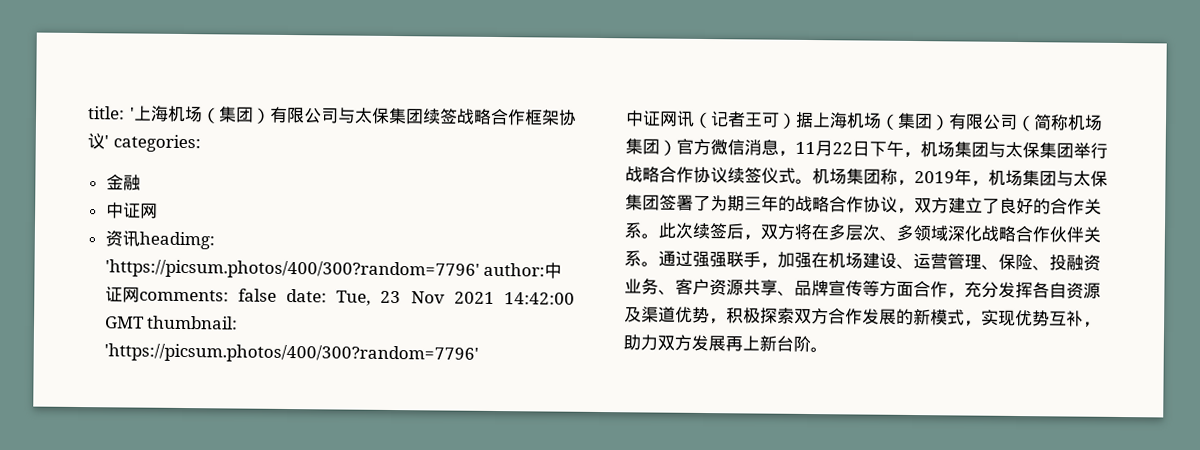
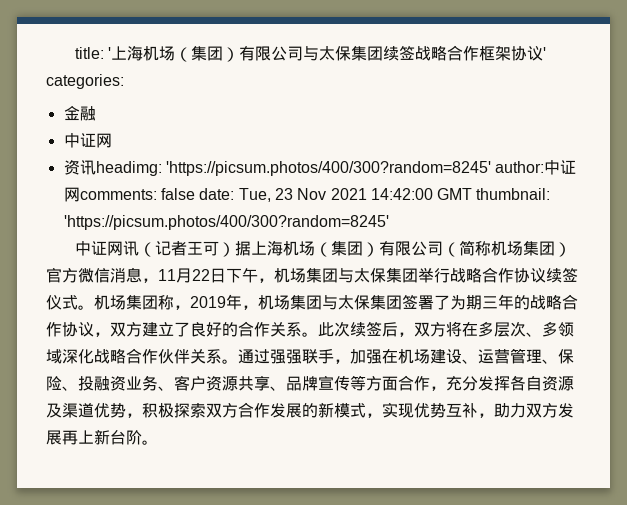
[104,259,480,280] 'https://picsum.photos/400/300?random=7796' -> [165,161,491,176] 'https://picsum.photos/400/300?random=8245'
[103,343,479,364] 'https://picsum.photos/400/300?random=7796' -> [63,215,389,230] 'https://picsum.photos/400/300?random=8245'

